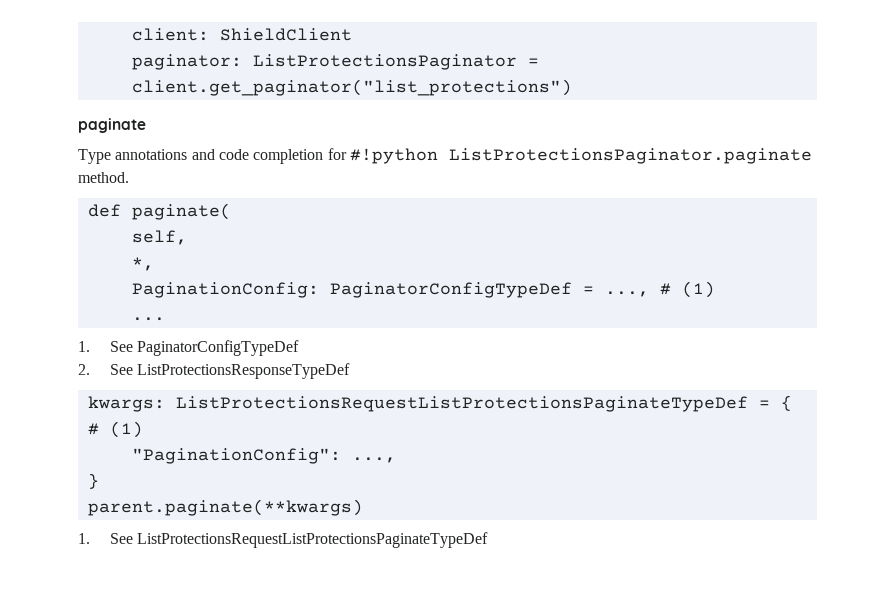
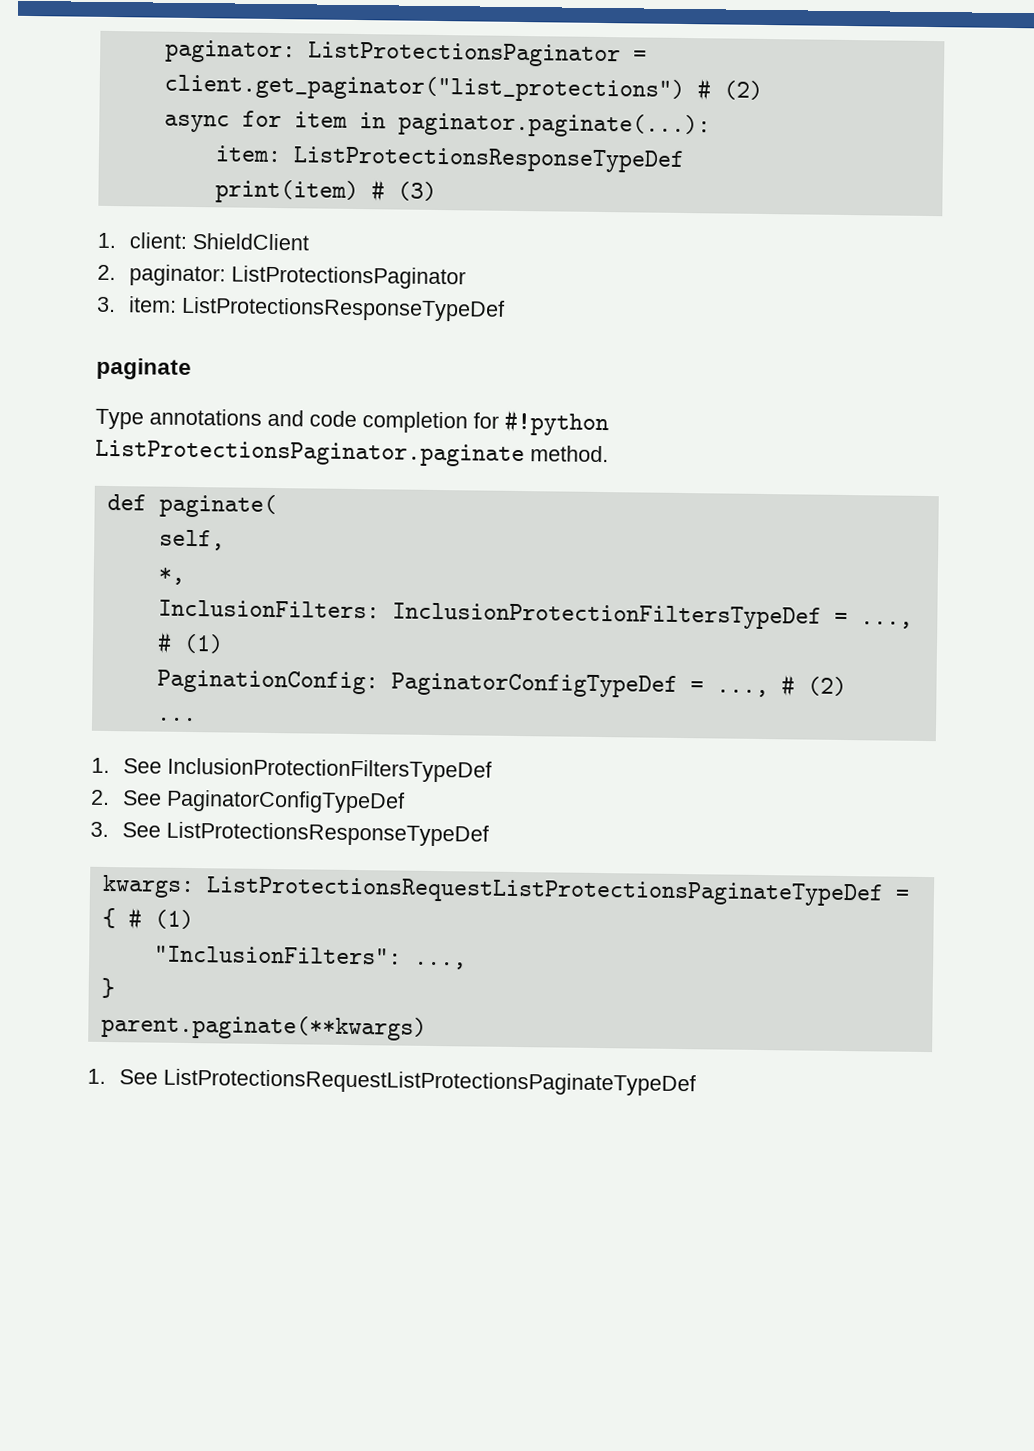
[131,28,352,41] client: ShieldClient // -> (164, 51) none
(572, 87) none -> [696,78,763,101] [163,110,711,139] [214,145,685,173] [214,179,437,205] [97,232,310,251] [97,264,467,290] [97,296,506,322] # (2) // async for item in paginator.paginate(...): // item: ListProtectionsResponseTypeDef // print(item) # (3) // 1. client: ShieldClient // 2. paginator: ListProtectionsPaginator // 3. item: ListProtectionsResponseTypeDef
(154, 264) none -> [157,599,913,630] [156,631,224,654] // InclusionFilters: InclusionProtectionFiltersTypeDef = ..., # (1)
[681,281,715,298] (1) -> [806,676,847,697] (2)
(133, 346) none -> [167,757,493,783] [90,789,163,806] InclusionProtectionFiltersTypeDef // 2. See
[78,364,90,375] 2. -> [90,821,109,838] 3.
[131,448,341,464] "PaginationConfig": -> [153,945,402,965] "InclusionFilters":

